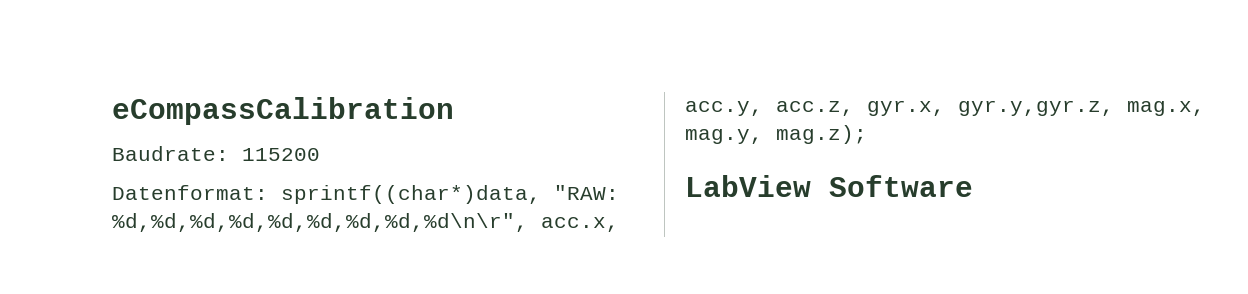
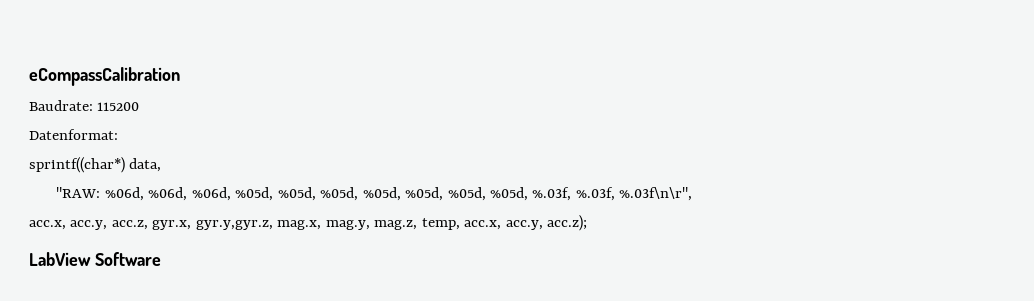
[281,185,619,204] [112,213,528,232] sprintf((char*)data, "RAW: %d,%d,%d,%d,%d,%d,%d,%d,%d\n\r", -> [29,157,162,173] [56,187,693,201] // sprintf((char*) data, // "RAW: %06d, %06d, %06d, %05d, %05d, %05d, %05d, %05d, %05d, %05d, %.03f, %.03f, %.03f\n\r", //
[776,125,867,144] mag.z); -> [374,215,588,231] mag.z, temp, acc.x, acc.y, acc.z);

